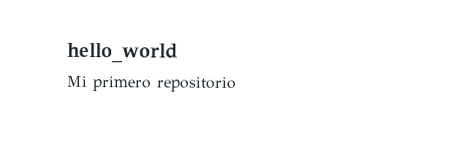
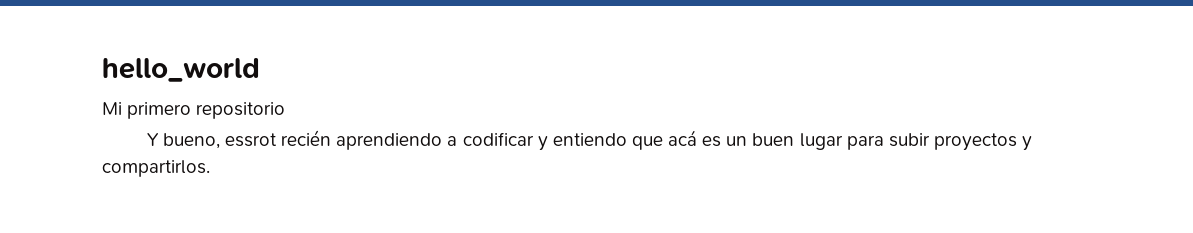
(236, 84) none -> [146,130,1033,151] [102,160,210,177] // Y bueno, essrot recién aprendiendo a codificar y entiendo que acá es un buen lugar para subir proyectos y compartirlos.

